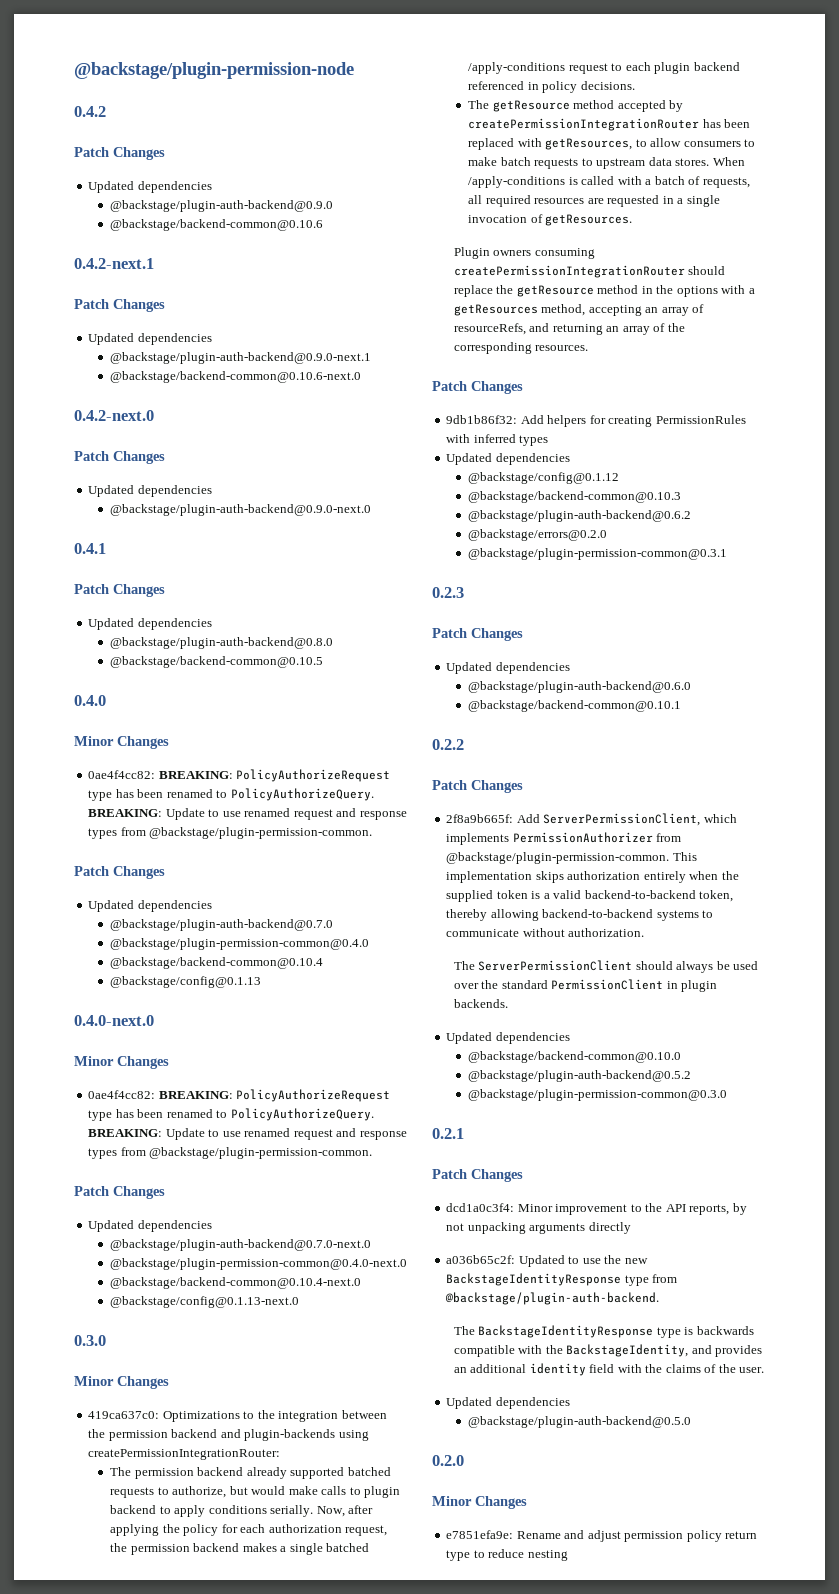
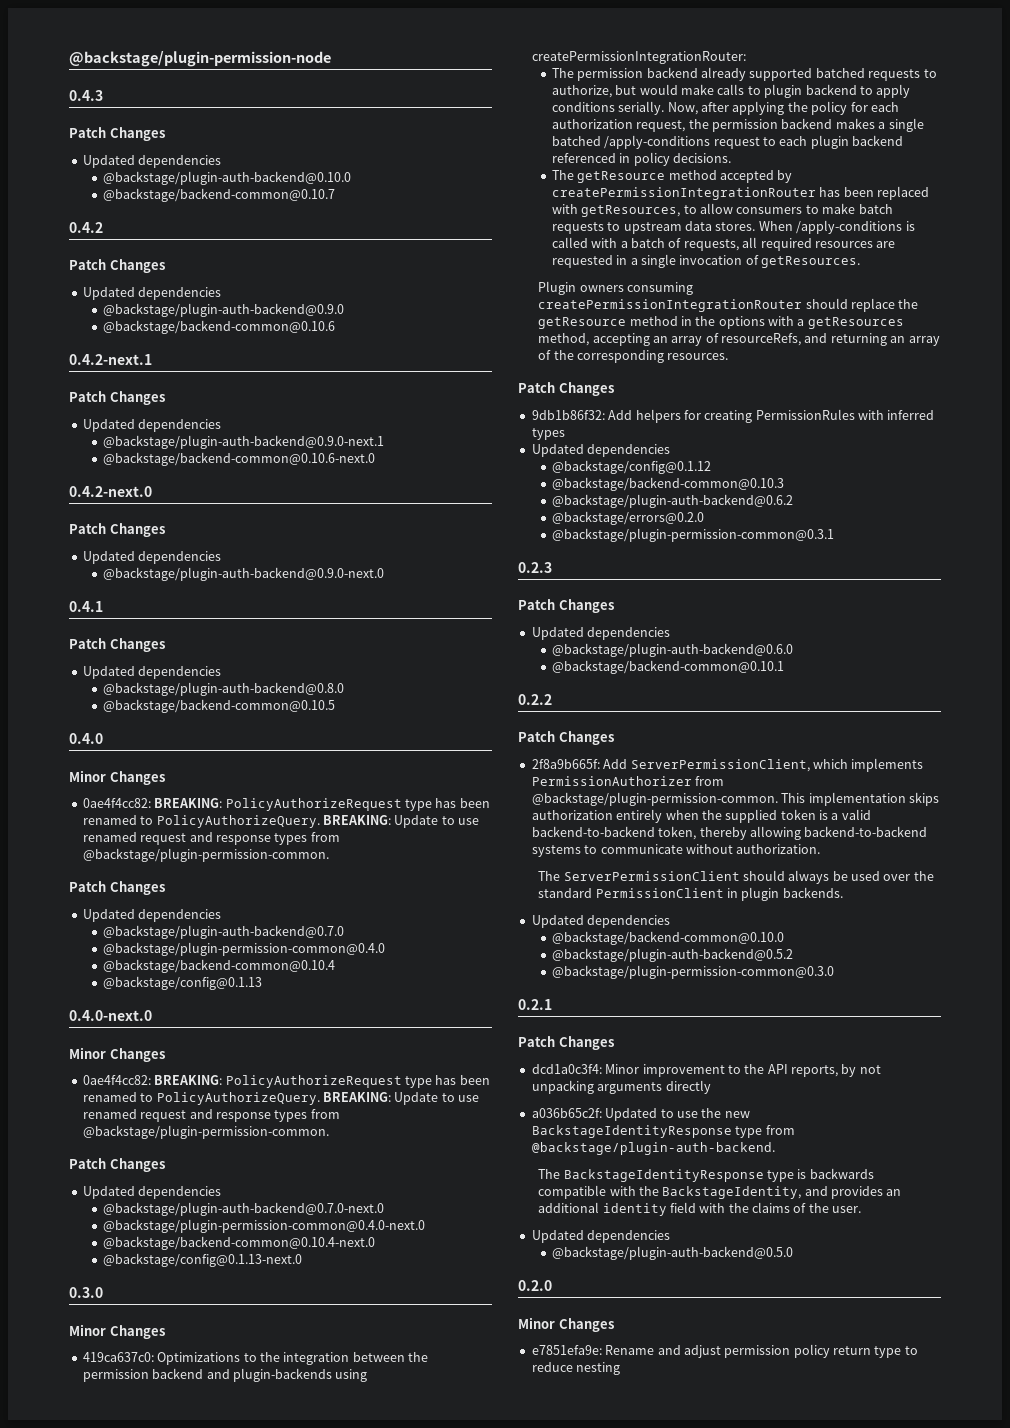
(354, 70) none -> [69,90,103,101] [69,127,165,141] [82,155,222,168] [102,171,351,185] [102,188,335,202] // 0.4.3 // Patch Changes // Updated dependencies // @backstage/plugin-auth-backend@0.10.0 // @backstage/backend-common@0.10.7

